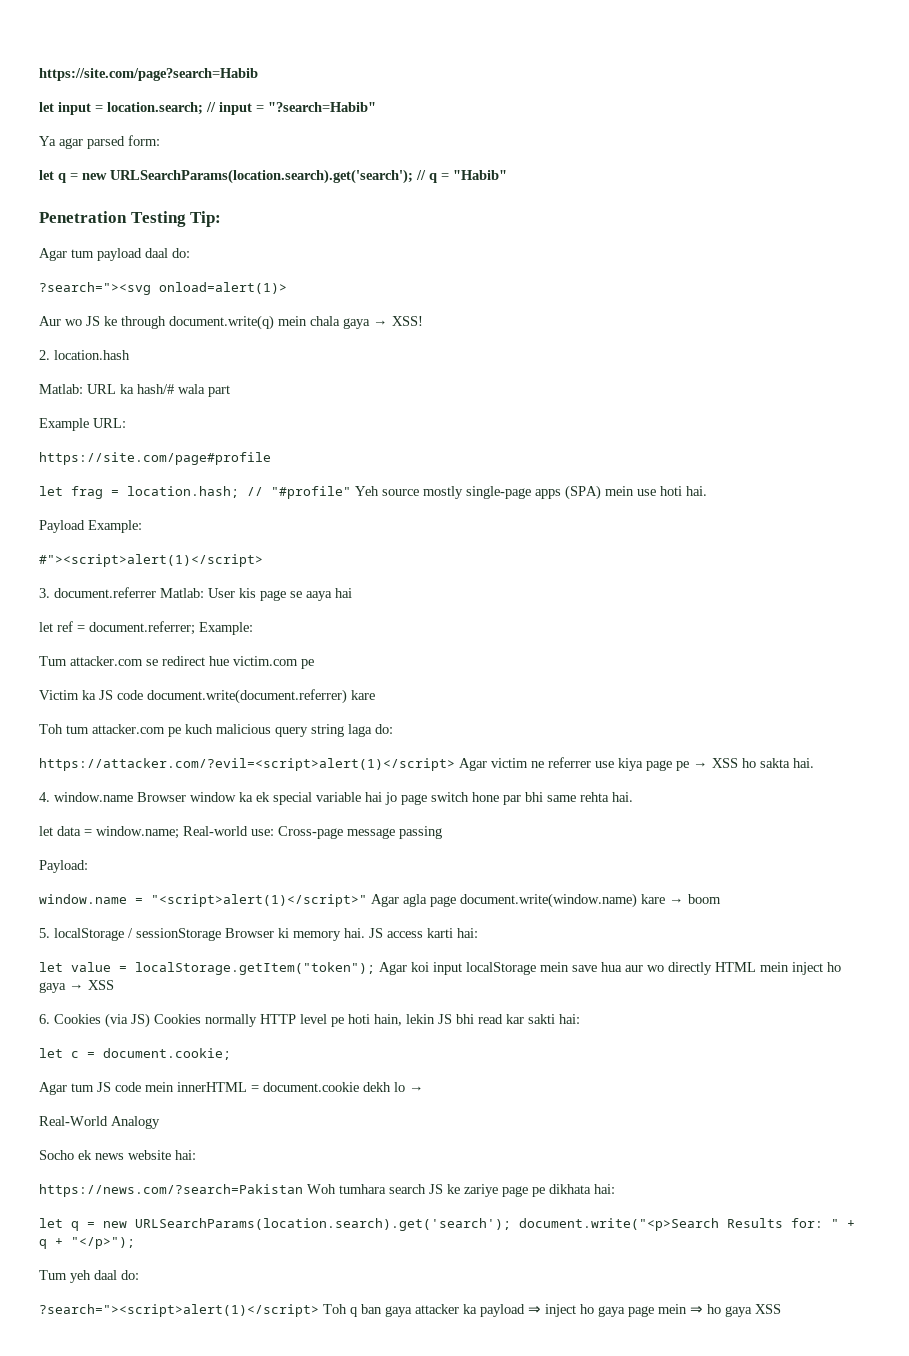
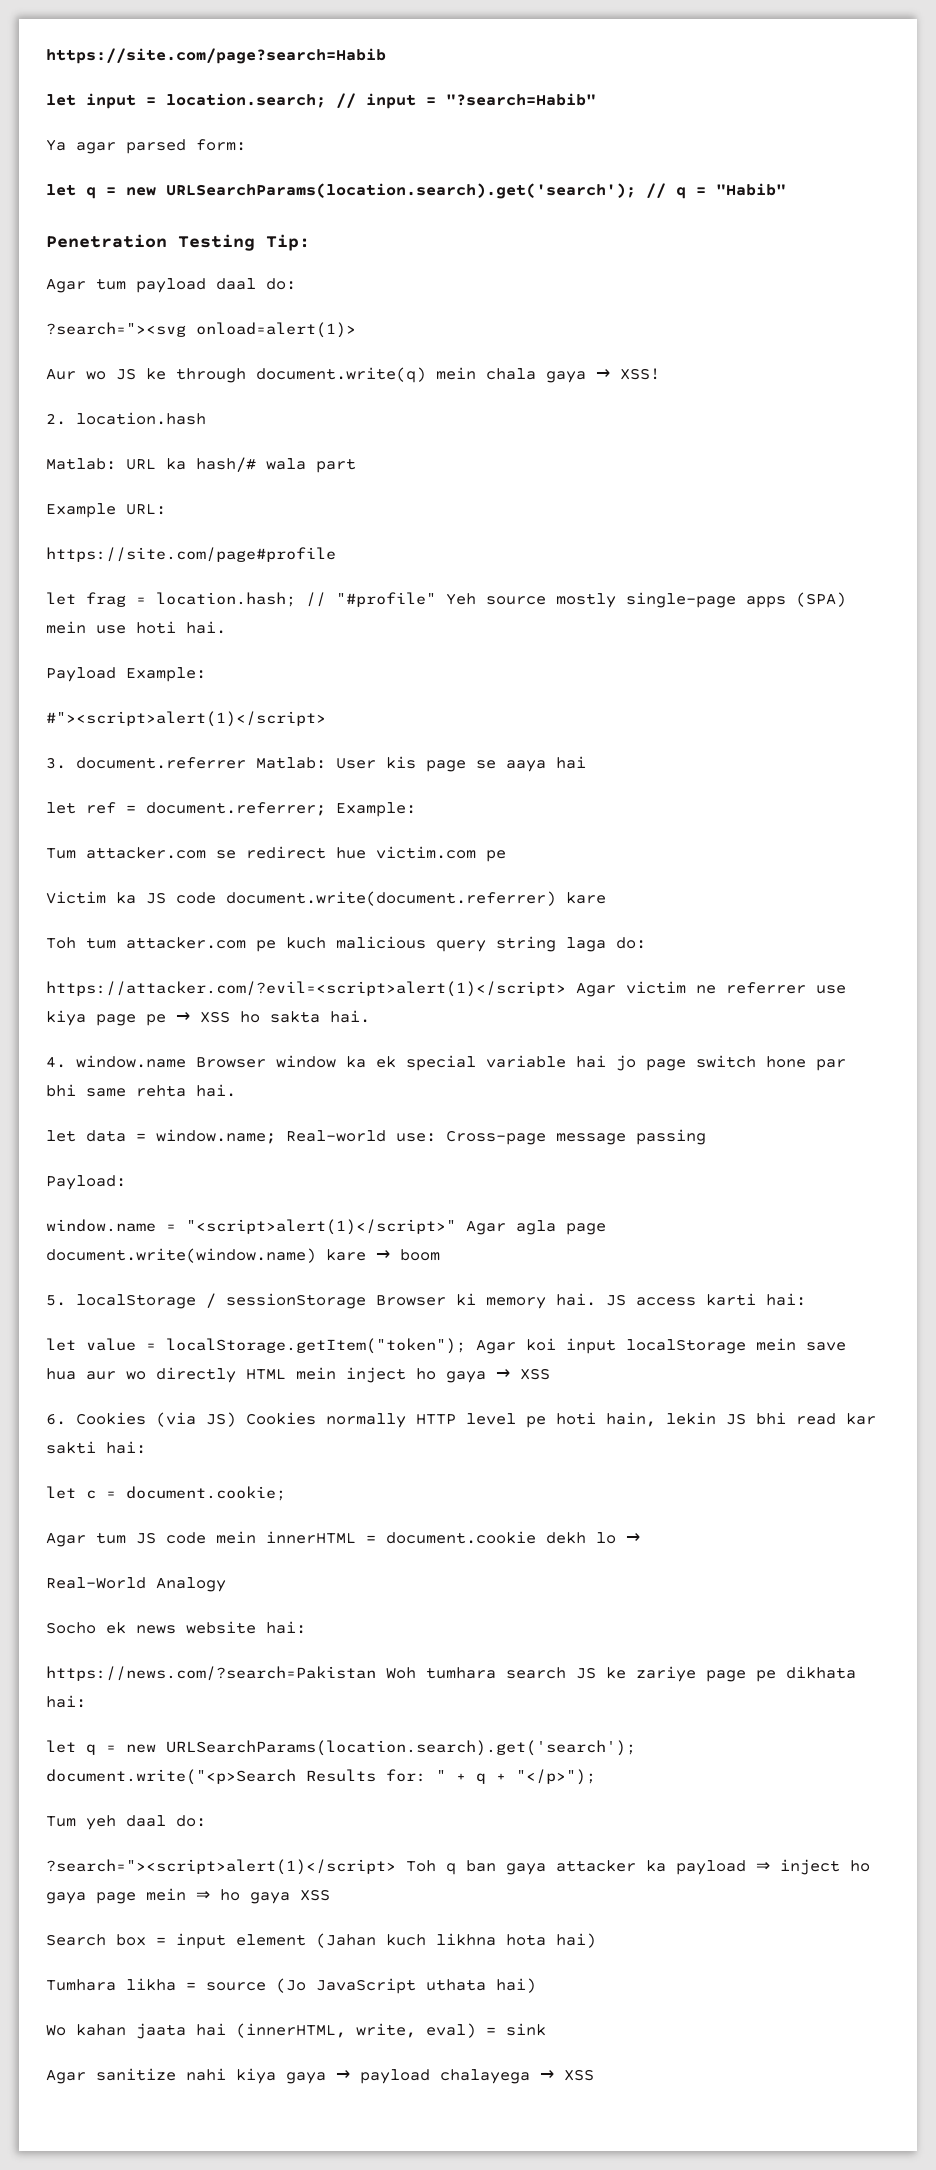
(781, 1309) none -> [46,1933,596,1949] [46,1978,536,1994] [46,2023,546,2039] [46,2068,594,2084] // Search box = input element (Jahan kuch likhna hota hai) // Tumhara likha = source (Jo JavaScript uthata hai) // Wo kahan jaata hai (innerHTML, write, eval) = sink // Agar sanitize nahi kiya gaya → payload chalayega → XSS

